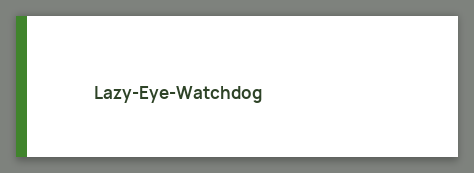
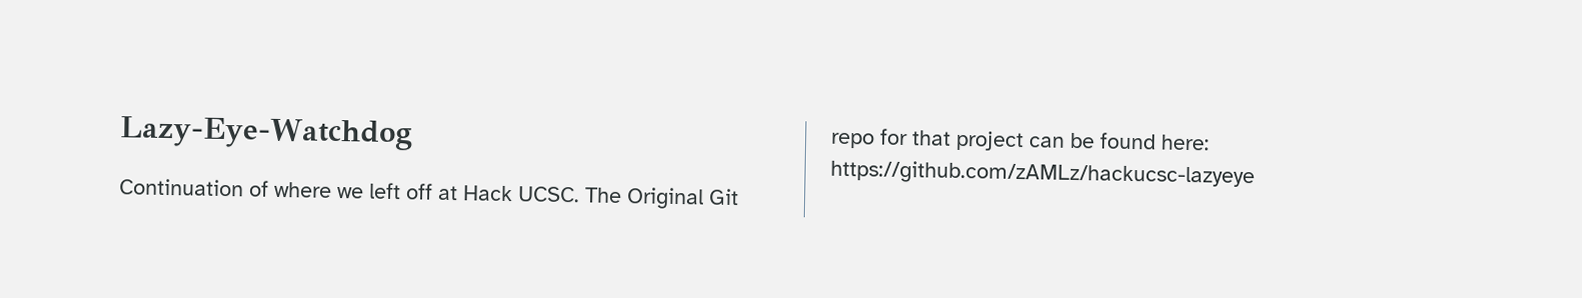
(262, 94) none -> [119,178,739,210] [831,128,1210,152] [830,159,1255,189] // Continuation of where we left off at Hack UCSC. The Original Git repo for that project can be found here: https://github.com/zAMLz/hackucsc-lazyeye

